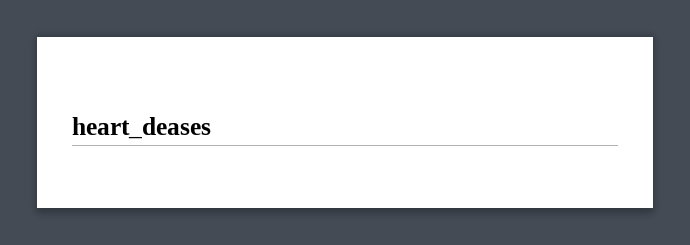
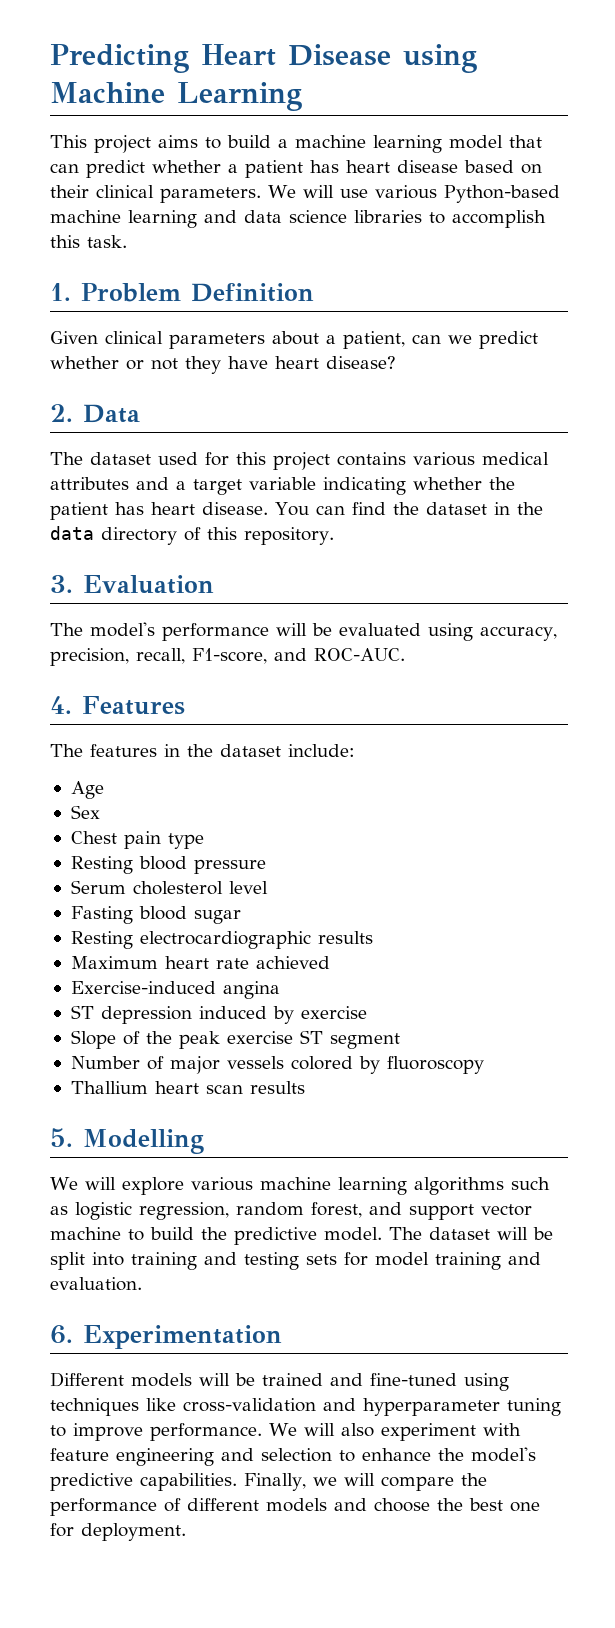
[72,117,211,139] heart_deases -> [50,44,477,73] [50,82,302,111] [50,135,542,153] [50,160,542,178] [50,185,560,203] [50,210,546,228] [50,235,127,248] [50,283,314,302] [50,331,538,349] [50,356,396,374] [50,404,140,423] [50,452,549,470] [50,477,515,495] [50,502,543,520] [50,526,334,545] [50,575,214,594] [50,622,557,641] [50,648,405,666] [50,696,185,715] [50,744,355,757] [70,781,104,799] [70,805,100,819] [70,831,204,849] [70,856,266,874] [70,880,268,895] [70,906,241,924] [70,931,373,949] [70,956,330,969] [70,981,280,999] [70,1005,367,1024] [70,1030,400,1049] [70,1056,484,1074] [70,1081,305,1094] [50,1128,204,1154] [50,1177,550,1195] [50,1202,532,1220] [50,1227,553,1245] [50,1252,541,1270] [50,1277,142,1291] [50,1325,282,1349] [50,1372,509,1391] [50,1398,561,1416] [50,1423,521,1441] [50,1447,536,1466] [50,1473,487,1491] [50,1498,540,1516] [50,1523,186,1541] Predicting Heart Disease using Machine Learning // This project aims to build a machine learning model that can predict whether a patient has heart disease based on their clinical parameters. We will use various Python-based machine learning and data science libraries to accomplish this task. // 1. Problem Definition // Given clinical parameters about a patient, can we predict whether or not they have heart disease? // 2. Data // The dataset used for this project contains various medical attributes and a target variable indicating whether the patient has heart disease. You can find the dataset in the data directory of this repository. // 3. Evaluation // The model's performance will be evaluated using accuracy, precision, recall, F1-score, and ROC-AUC. // 4. Features // The features in the dataset include: // Age // Sex // Chest pain type // Resting blood pressure // Serum cholesterol level // Fasting blood sugar // Resting electrocardiographic results // Maximum heart rate achieved // Exercise-induced angina // ST depression induced by exercise // Slope of the peak exercise ST segment // Number of major vessels colored by fluoroscopy // Thallium heart scan results // 5. Modelling // We will explore various machine learning algorithms such as logistic regression, random forest, and support vector machine to build the predictive model. The dataset will be split into training and testing sets for model training and evaluation. // 6. Experimentation // Different models will be trained and fine-tuned using techniques like cross-validation and hyperparameter tuning to improve performance. We will also experiment with feature engineering and selection to enhance the model's predictive capabilities. Finally, we will compare the performance of different models and choose the best one for deployment.

